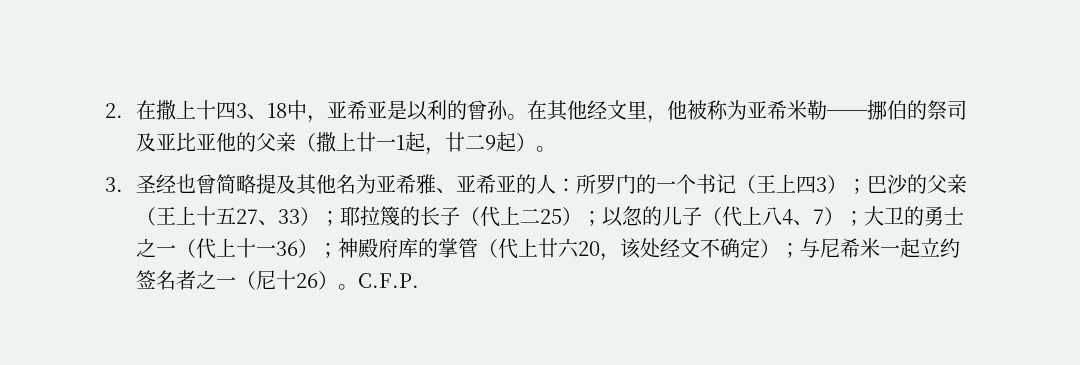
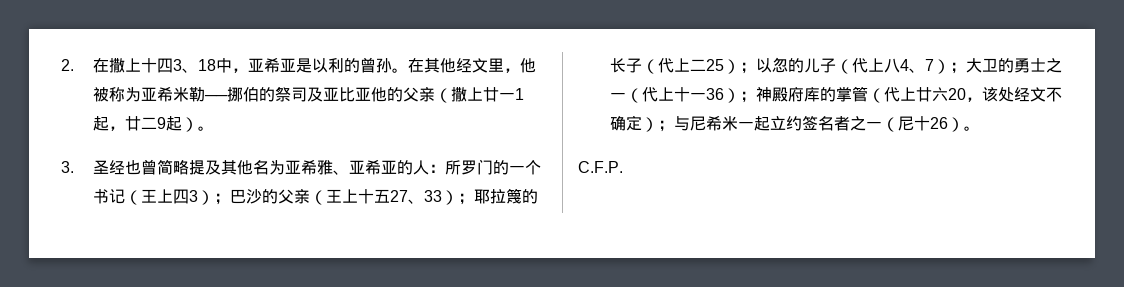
(359, 287) none -> (980, 128) //

